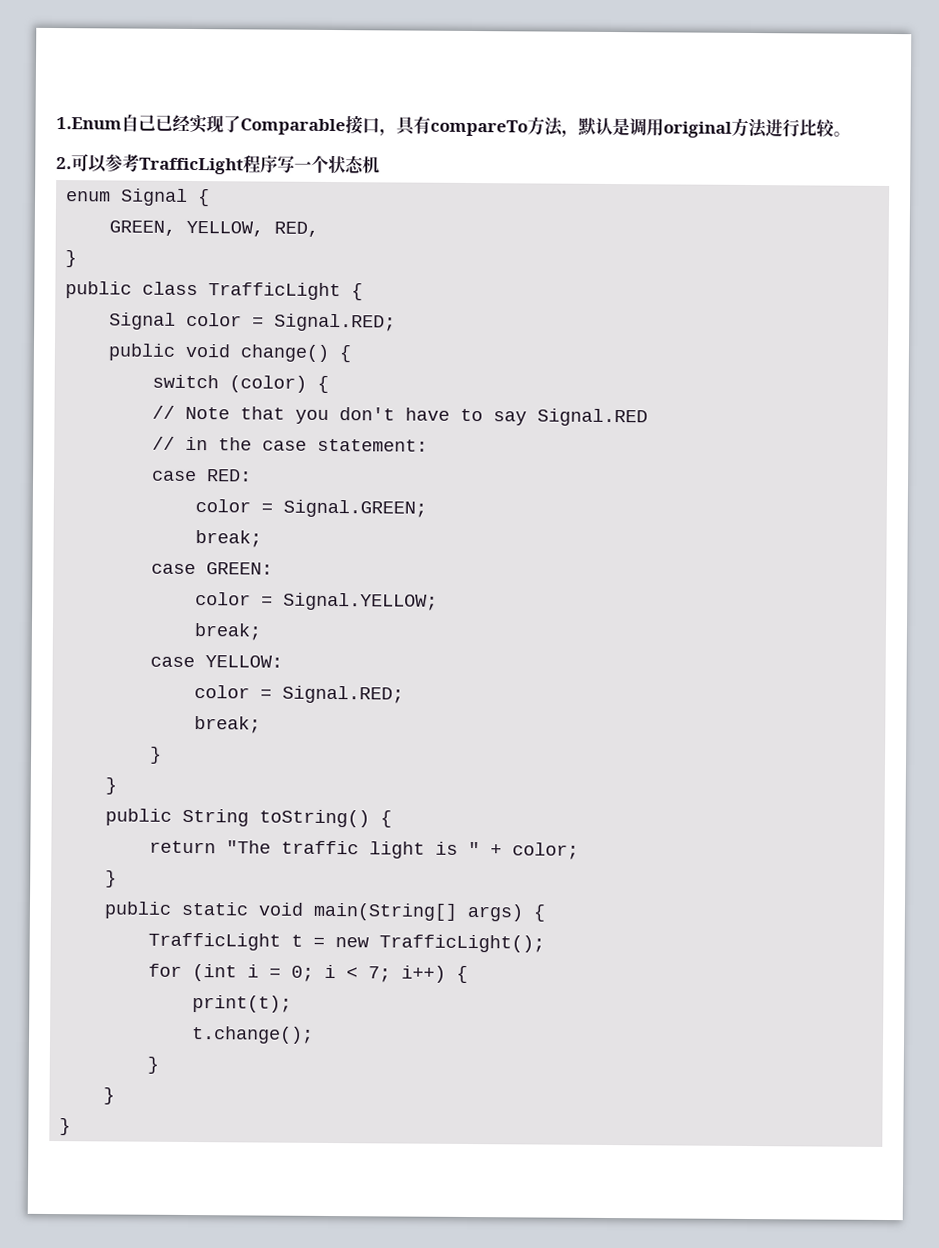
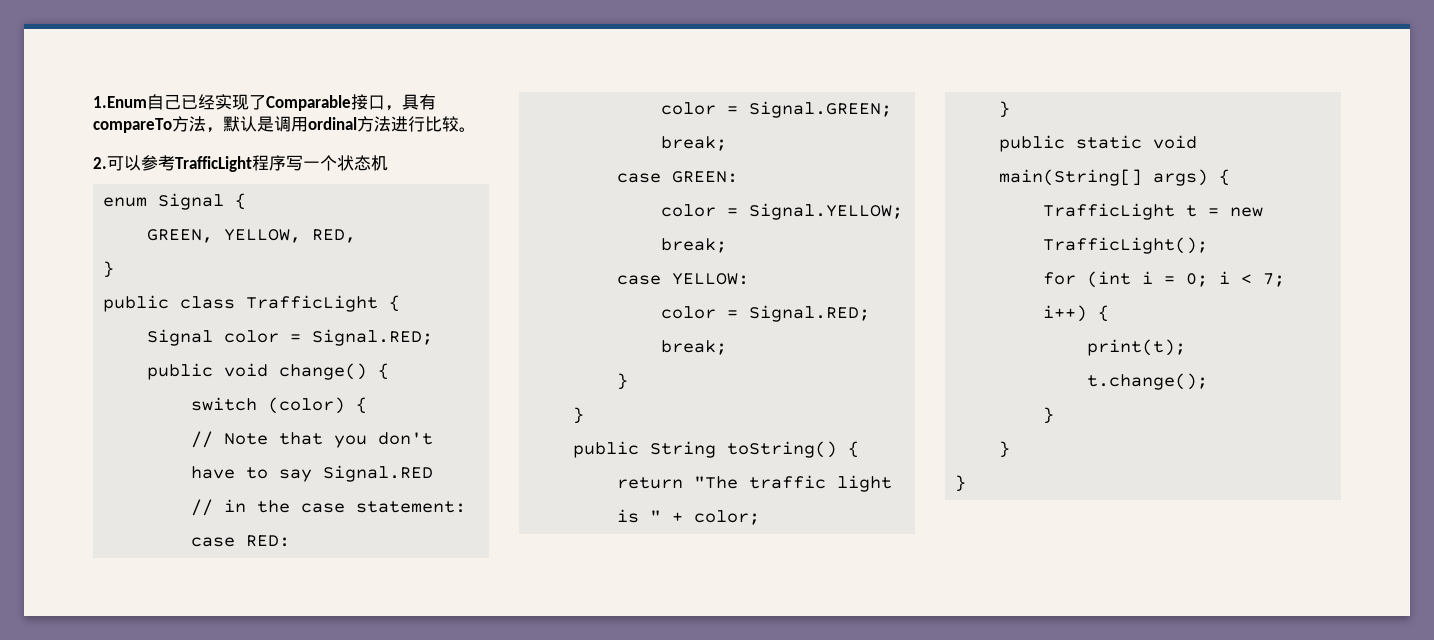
[663,121,732,138] original -> [308,117,357,130] ordinal

